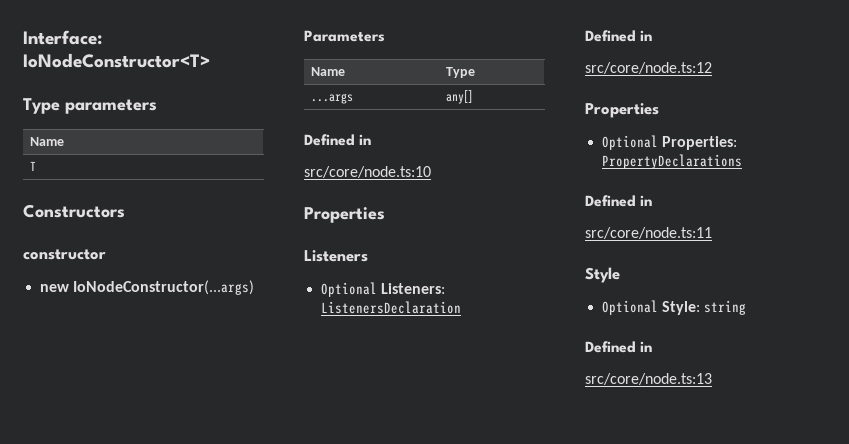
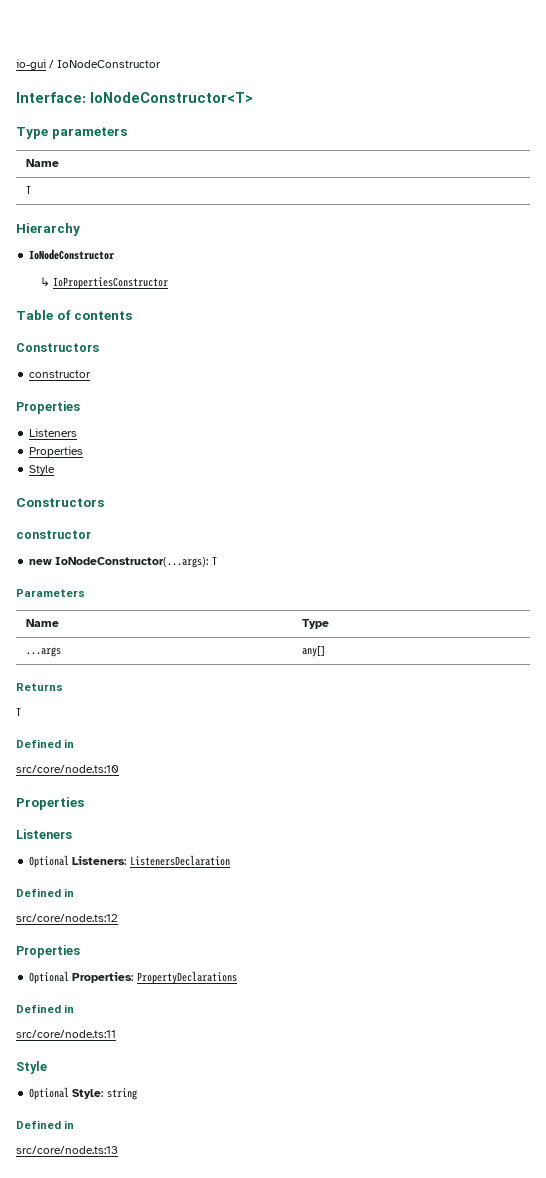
(23, 37) none -> [16,59,162,70] io-gui / IoNodeConstructor //
(37, 166) none -> [16,223,80,236] [29,249,116,260] [39,277,169,289] [16,310,133,320] [16,343,99,352] [29,370,92,378] [16,401,80,414] [29,428,78,437] [29,446,84,457] [29,465,56,475] // Hierarchy // IoNodeConstructor // ↳ IoPropertiesConstructor // Table of contents // Constructors // constructor // Properties // Listeners // Properties // Style
[73,280,255,295] IoNodeConstructor(...args) -> [55,556,217,568] IoNodeConstructor(...args): T
(473, 97) none -> [16,683,63,691] [16,707,21,716] // Returns // T

